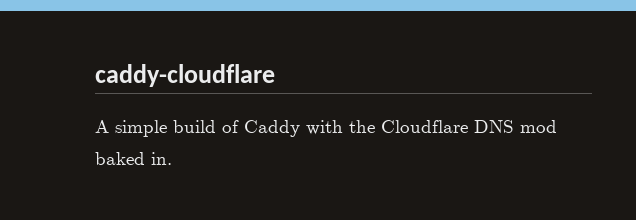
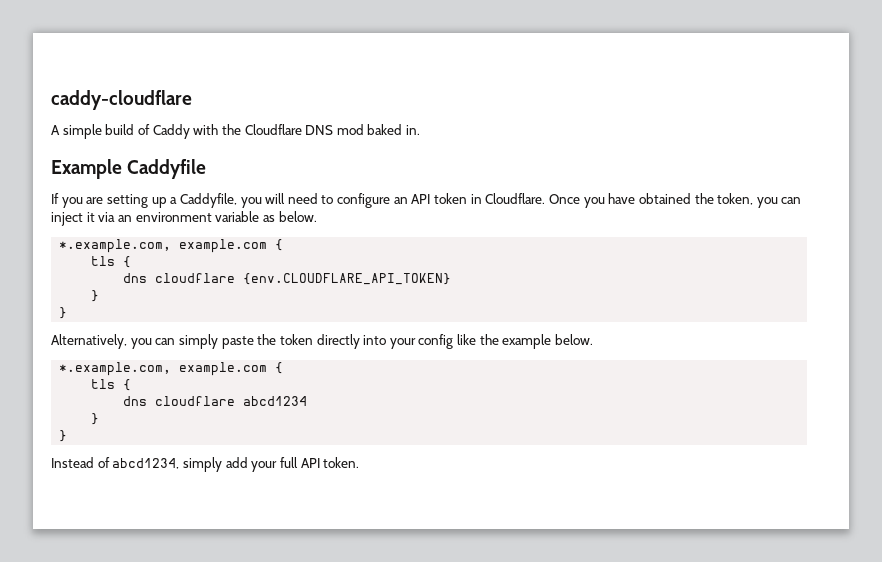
(172, 158) none -> [51,159,207,179] [51,193,802,208] [51,211,317,226] [59,239,284,253] [91,256,132,268] [123,273,452,285] [91,290,100,302] [59,307,68,319] [51,334,594,349] [59,362,284,376] [91,379,132,391] [123,396,308,406] [91,413,100,425] [59,430,68,442] [51,457,360,472] // Example Caddyfile // If you are setting up a Caddyfile, you will need to configure an API token in Cloudflare. Once you have obtained the token, you can inject it via an environment variable as below. // *.example.com, example.com { // tls { // dns cloudflare {env.CLOUDFLARE_API_TOKEN} // } // } // Alternatively, you can simply paste the token directly into your config like the example below. // *.example.com, example.com { // tls { // dns cloudflare abcd1234 // } // } // Instead of abcd1234, simply add your full API token.

